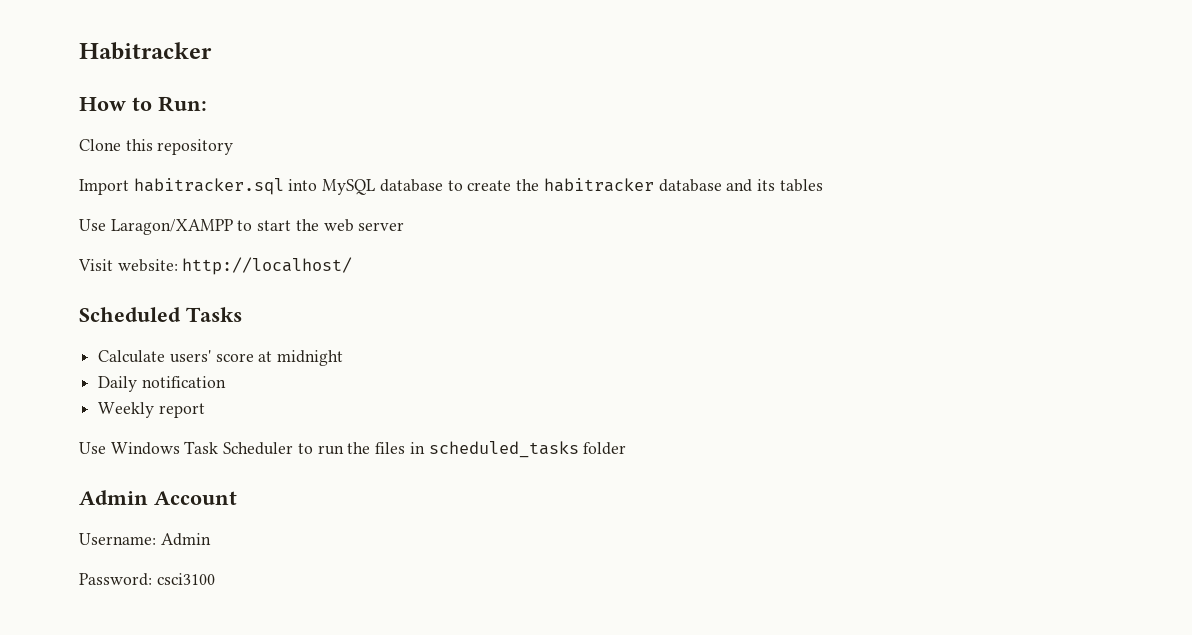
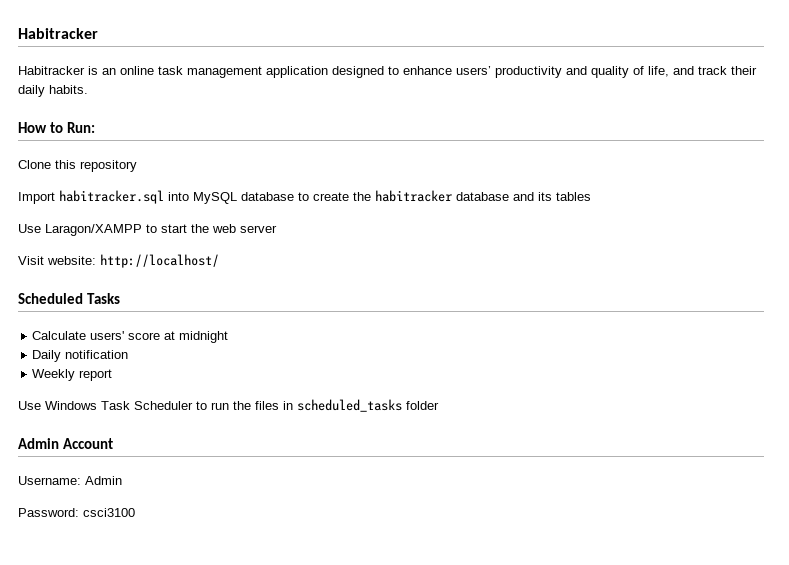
[79,42,212,60] Habitracker -> [18,28,98,39] [18,66,757,78] [18,85,88,97] Habitracker // Habitracker is an online task management application designed to enhance users’ productivity and quality of life, and track their daily habits.

